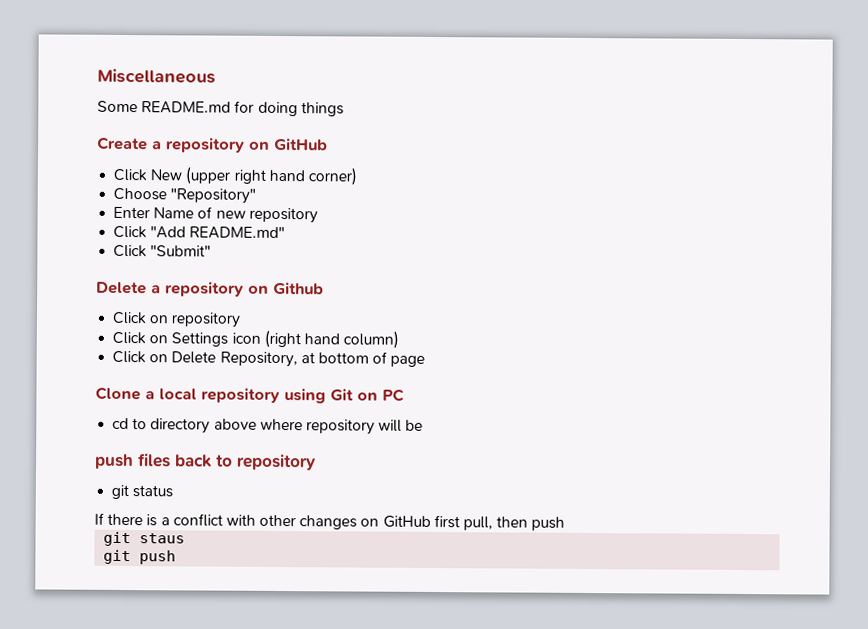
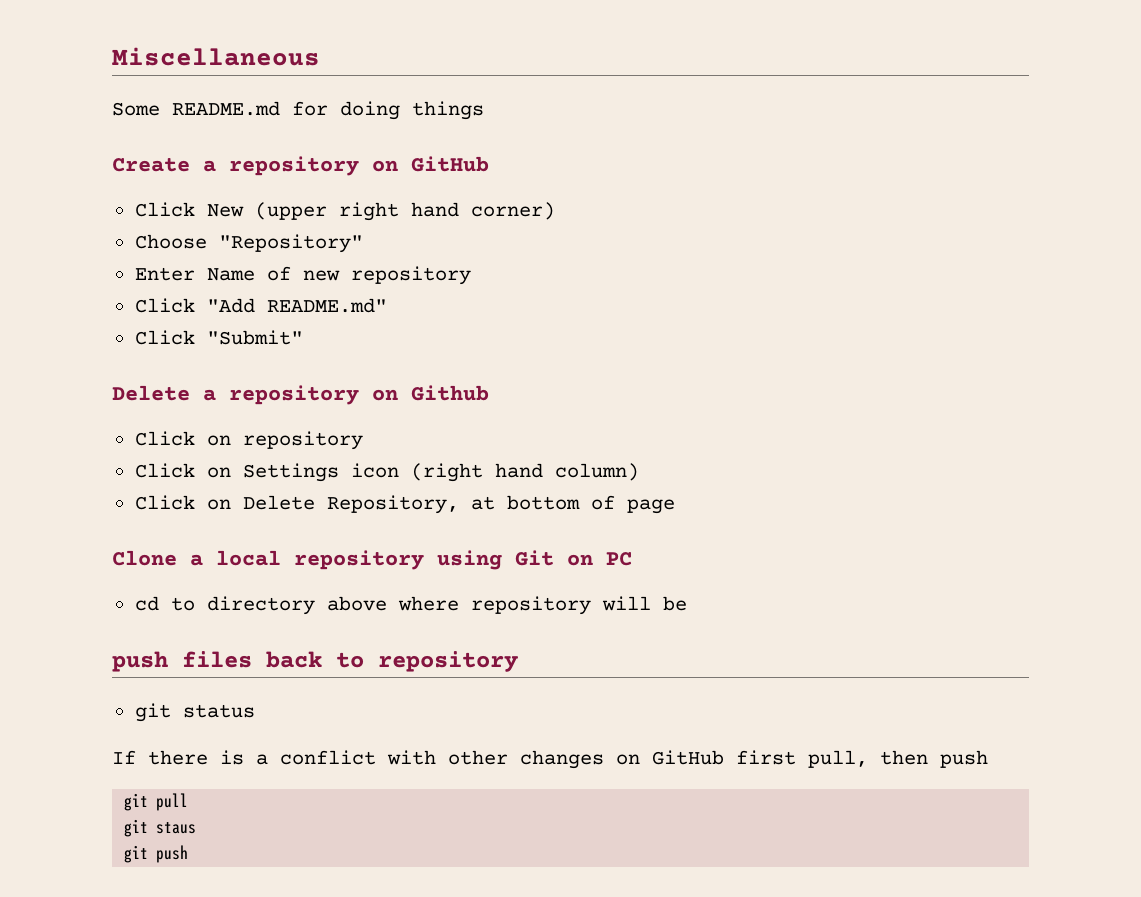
(566, 523) none -> [124,793,189,811] // git pull

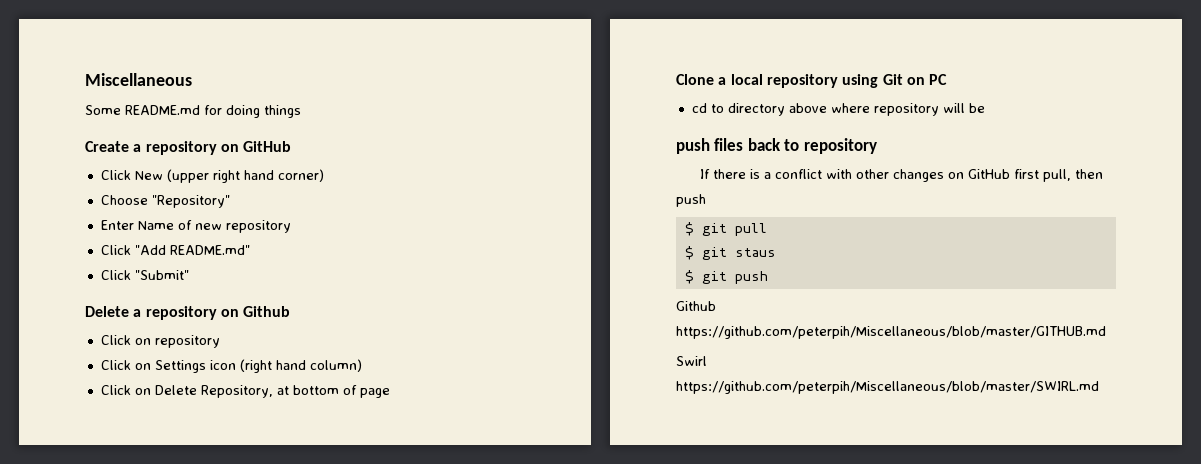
[134,703,255,722] // git status -> (877, 146) none
(988, 759) none -> [684,222,694,236] $
(189, 802) none -> [684,246,694,260] $
(197, 828) none -> [684,270,694,284] $
(189, 854) none -> [676,301,716,311] [676,326,1106,339] [676,356,707,366] [676,381,1099,394] // Github https://github.com/peterpih/Miscellaneous/blob/master/GITHUB.md // Swirl https://github.com/peterpih/Miscellaneous/blob/master/SWIRL.md

